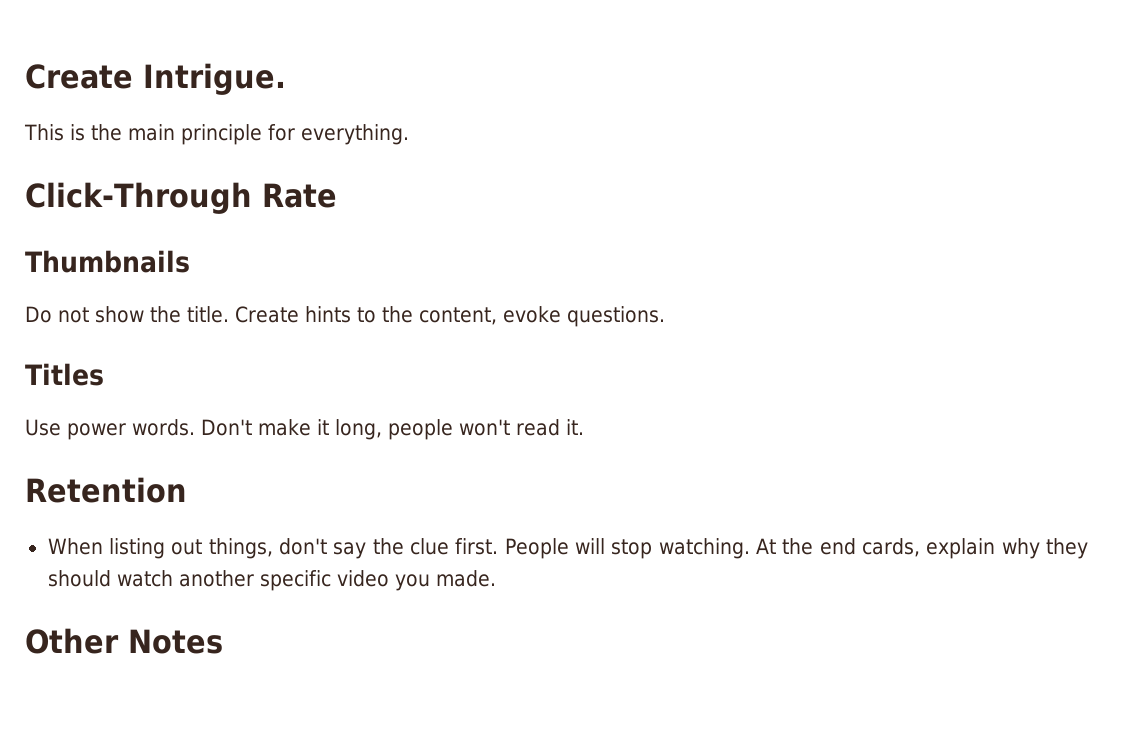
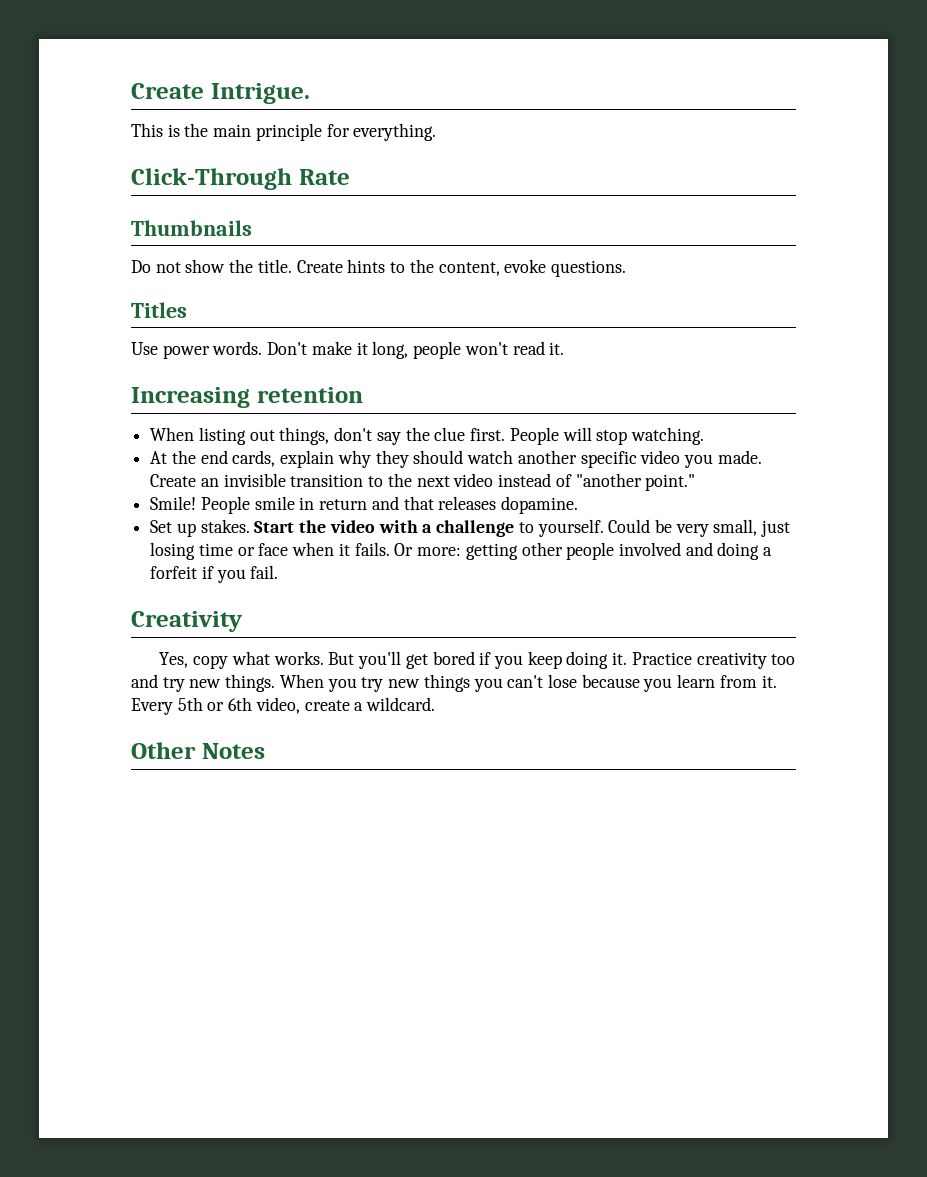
[25,477,187,503] Retention -> [131,387,363,408] Increasing retention
(750, 548) none -> (704, 436) //
(496, 578) none -> [150,473,696,491] [150,496,579,514] [150,519,791,537] [150,542,773,560] [150,565,279,583] [131,611,243,632] [159,651,796,669] [131,674,777,692] [131,697,436,715] Create an invisible transition to the next video instead of "another point." // Smile! People smile in return and that releases dopamine. // Set up stakes. Start the video with a challenge to yourself. Could be very small, just losing time or face when it fails. Or more: getting other people involved and doing a forfeit if you fail. // Creativity // Yes, copy what works. But you'll get bored if you keep doing it. Practice creativity too and try new things. When you try new things you can't lose because you learn from it. Every 5th or 6th video, create a wildcard.

